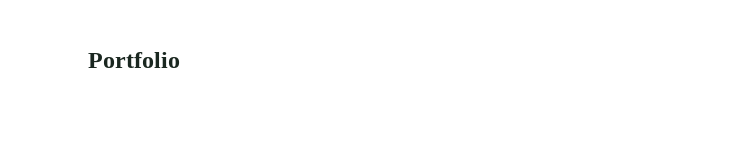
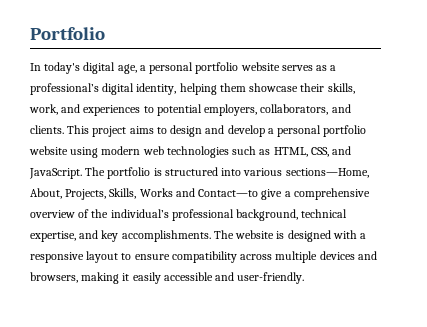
(180, 60) none -> [30,62,337,74] [30,83,355,95] [29,104,351,116] [30,125,367,137] [29,146,352,158] [29,167,369,179] [30,188,370,200] [30,209,348,221] [30,230,367,242] [30,251,377,263] [30,272,305,284] // In today's digital age, a personal portfolio website serves as a professional’s digital identity, helping them showcase their skills, work, and experiences to potential employers, collaborators, and clients. This project aims to design and develop a personal portfolio website using modern web technologies such as HTML, CSS, and JavaScript. The portfolio is structured into various sections—Home, About, Projects, Skills, Works and Contact—to give a comprehensive overview of the individual’s professional background, technical expertise, and key accomplishments. The website is designed with a responsive layout to ensure compatibility across multiple devices and browsers, making it easily accessible and user-friendly.

